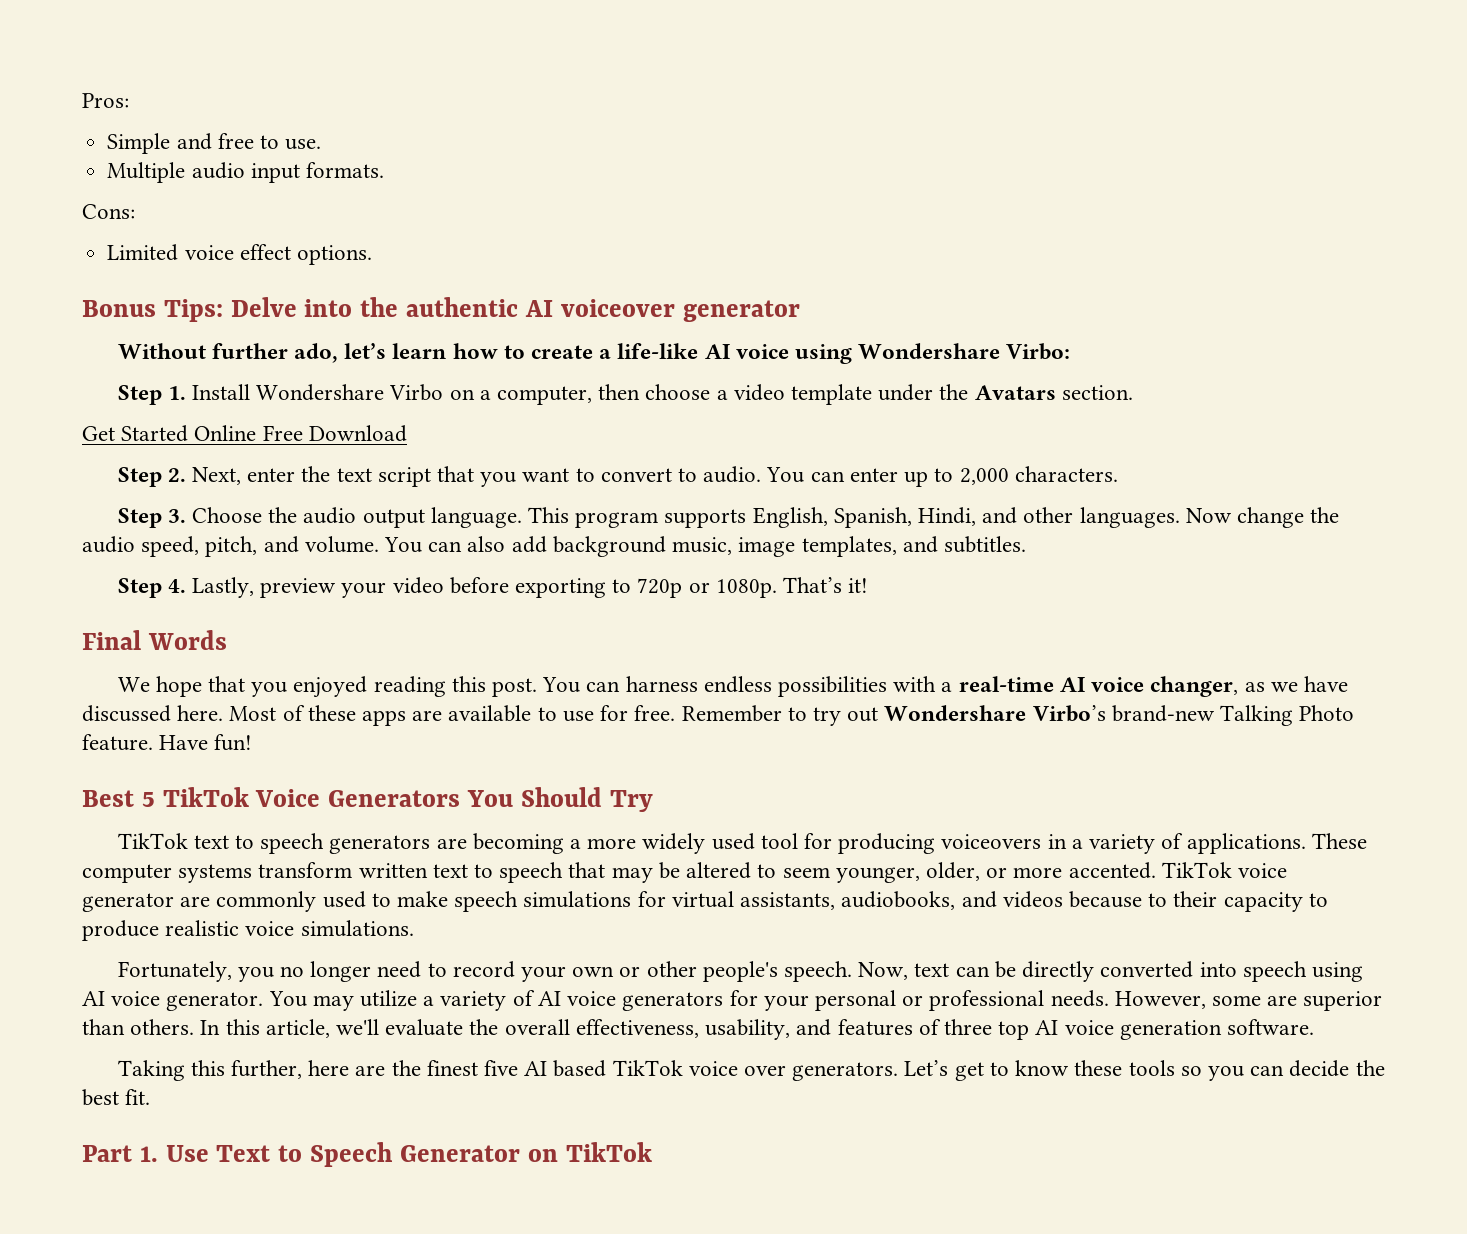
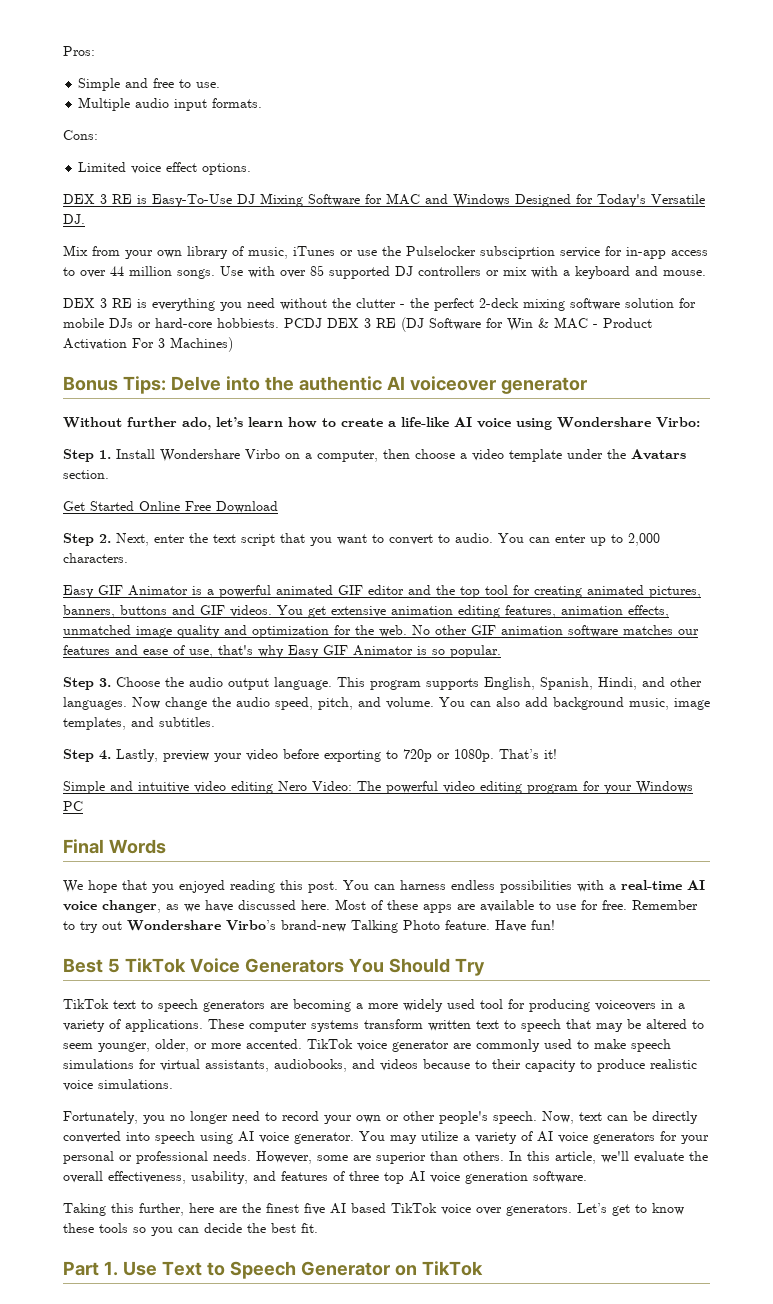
(372, 255) none -> [63,193,705,207] [63,214,85,224] [63,245,708,259] [63,265,706,279] [63,298,696,311] [63,317,652,332] [63,337,233,352] // DEX 3 RE is Easy-To-Use DJ Mixing Software for MAC and Windows Designed for Today's Versatile DJ. // Mix from your own library of music, iTunes or use the Pulselocker subsciprtion service for in-app access to over 44 million songs. Use with over 85 supported DJ controllers or mix with a keyboard and mouse. // DEX 3 RE is everything you need without the clutter - the perfect 2-deck mixing software solution for mobile DJs or hard-core hobbiests. PCDJ DEX 3 RE (DJ Software for Win & MAC - Product Activation For 3 Machines)
(1118, 474) none -> [63,585,701,598] [63,605,669,618] [63,625,699,638] [63,645,501,658] // Easy GIF Animator is a powerful animated GIF editor and the top tool for creating animated pictures, banners, buttons and GIF videos. You get extensive animation editing features, animation effects, unmatched image quality and optimization for the web. No other GIF animation software matches our features and ease of use, that's why Easy GIF Animator is so popular.
(869, 585) none -> [63,781,693,794] [63,801,83,811] // Simple and intuitive video editing Nero Video: The powerful video editing program for your Windows PC

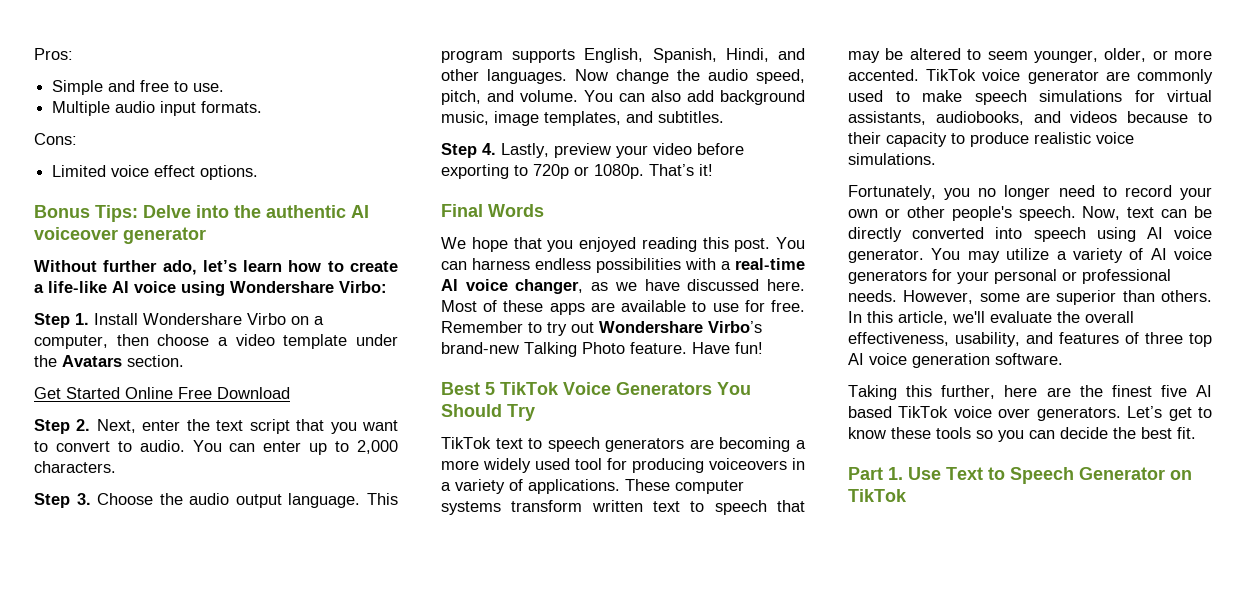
[63,193,705,207] [63,214,85,224] [63,245,708,259] [63,265,706,279] [63,298,696,311] [63,317,652,332] [63,337,233,352] // DEX 3 RE is Easy-To-Use DJ Mixing Software for MAC and Windows Designed for Today's Versatile DJ. // Mix from your own library of music, iTunes or use the Pulselocker subsciprtion service for in-app access to over 44 million songs. Use with over 85 supported DJ controllers or mix with a keyboard and mouse. // DEX 3 RE is everything you need without the clutter - the perfect 2-deck mixing software solution for mobile DJs or hard-core hobbiests. PCDJ DEX 3 RE (DJ Software for Win & MAC - Product Activation For 3 Machines) -> (259, 172) none
[63,585,701,598] [63,605,669,618] [63,625,699,638] [63,645,501,658] // Easy GIF Animator is a powerful animated GIF editor and the top tool for creating animated pictures, banners, buttons and GIF videos. You get extensive animation editing features, animation effects, unmatched image quality and optimization for the web. No other GIF animation software matches our features and ease of use, that's why Easy GIF Animator is so popular. -> (116, 467) none
[63,781,693,794] [63,801,83,811] // Simple and intuitive video editing Nero Video: The powerful video editing program for your Windows PC -> (713, 170) none

